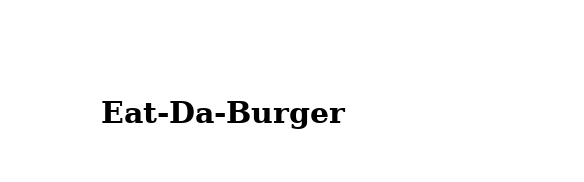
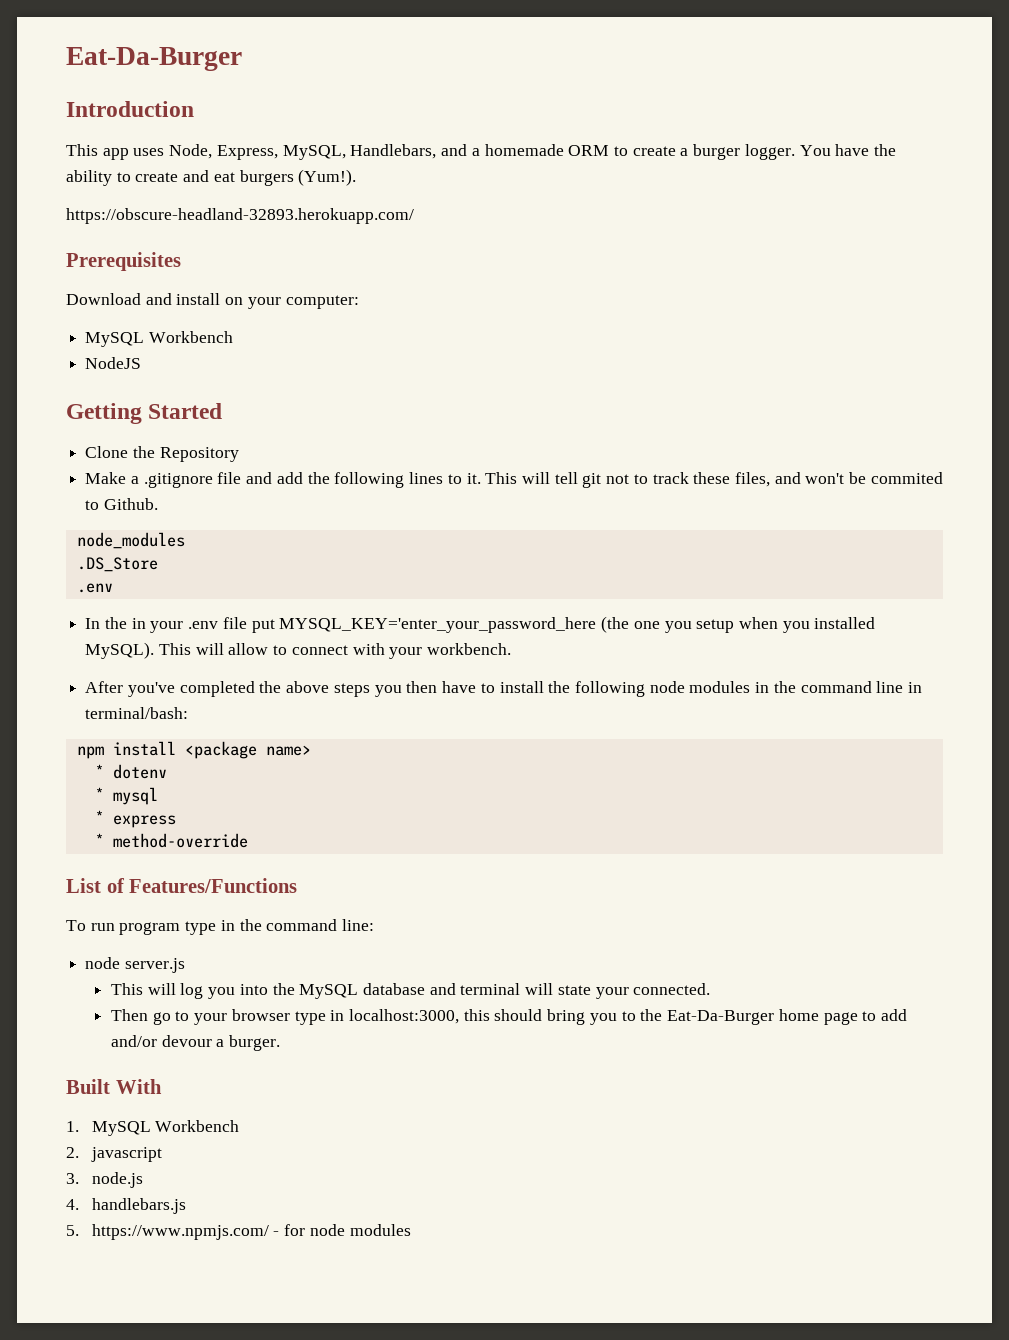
[101,101,346,129] Eat-Da-Burger -> [66,47,242,71] [66,101,194,117] [66,144,897,160] [66,169,357,186] [66,208,414,224] [66,252,181,271] [66,293,359,309] [85,331,233,347] [85,357,142,369] [66,403,223,424] [85,446,239,462] [85,472,943,488] [85,498,158,510] [76,532,185,549] [76,557,158,572] [76,583,113,593] [85,616,876,633] [85,642,512,659] [85,681,923,697] [85,707,189,719] [76,741,311,759] [94,764,167,779] [94,787,158,805] [94,810,176,828] [94,833,248,848] [66,878,298,893] [66,919,375,935] [85,957,185,973] [110,983,711,999] [110,1009,907,1025] [110,1035,281,1051] [66,1079,162,1094] [66,1120,240,1136] [66,1147,162,1162] [66,1172,143,1188] [66,1198,186,1214] [66,1224,411,1240] Eat-Da-Burger // Introduction // This app uses Node, Express, MySQL, Handlebars, and a homemade ORM to create a burger logger. You have the ability to create and eat burgers (Yum!). // https://obscure-headland-32893.herokuapp.com/ // Prerequisites // Download and install on your computer: // MySQL Workbench // NodeJS // Getting Started // Clone the Repository // Make a .gitignore file and add the following lines to it. This will tell git not to track these files, and won't be commited to Github. // node_modules // .DS_Store // .env // In the in your .env file put MYSQL_KEY='enter_your_password_here (the one you setup when you installed MySQL). This will allow to connect with your workbench. // After you've completed the above steps you then have to install the following node modules in the command line in terminal/bash: // npm install <package name> // * dotenv // * mysql // * express // * method-override // List of Features/Functions // To run program type in the command line: // node server.js // This will log you into the MySQL database and terminal will state your connected. // Then go to your browser type in localhost:3000, this should bring you to the Eat-Da-Burger home page to add and/or devour a burger. // Built With // 1. MySQL Workbench // 2. javascript // 3. node.js // 4. handlebars.js // 5. https://www.npmjs.com/ - for node modules

